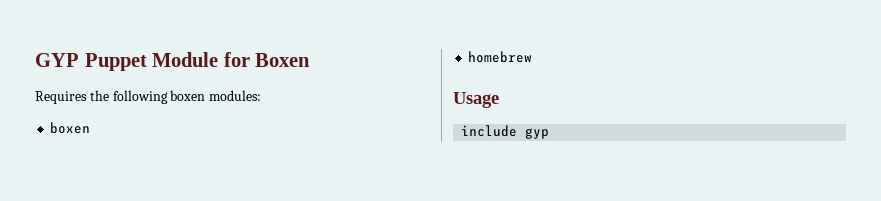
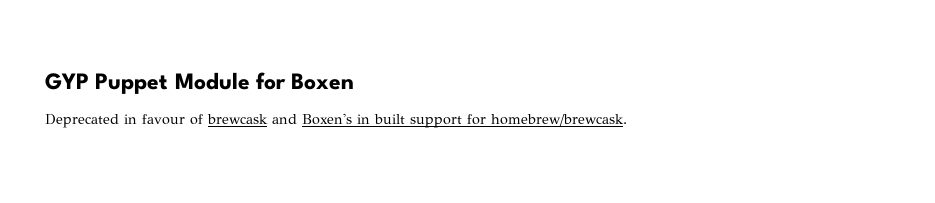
[35,90,262,104] [50,122,91,134] [468,51,533,63] [453,92,499,108] [461,125,550,139] Requires the following boxen modules: // boxen // homebrew // Usage // include gyp -> [45,113,627,128] Deprecated in favour of brewcask and Boxen's in built support for homebrew/brewcask.

